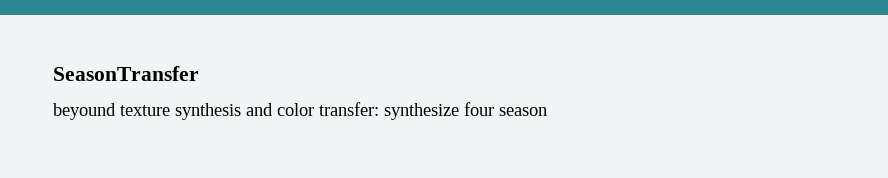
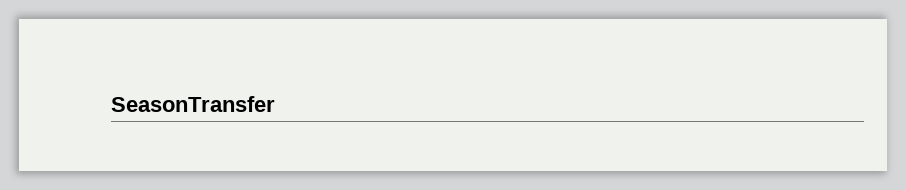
[53,102,547,120] // beyound texture synthesis and color transfer: synthesize four season -> (275, 104) none

